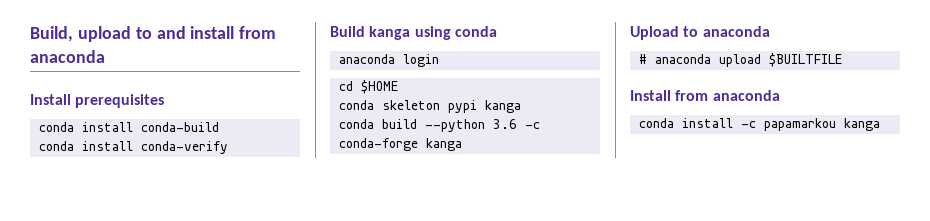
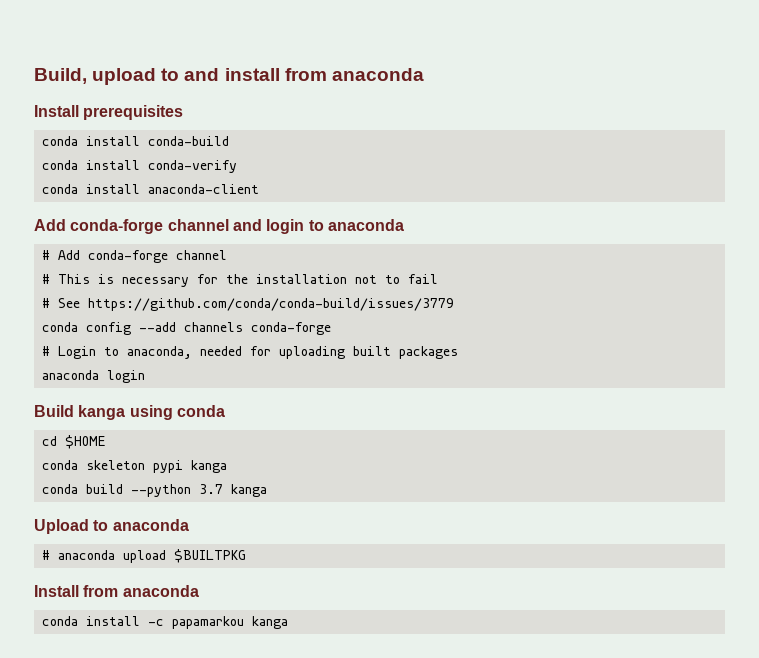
(228, 147) none -> [42,184,260,194] [34,219,404,234] [42,250,228,263] [42,274,439,287] [42,298,455,311] [42,322,332,335] [42,346,459,359] [42,370,146,383] // conda install anaconda-client // Add conda-forge channel and login to anaconda // # Add conda-forge channel // # This is necessary for the installation not to fail // # See https://github.com/conda/conda-build/issues/3779 // conda config --add channels conda-forge // # Login to anaconda, needed for uploading built packages // anaconda login
[338,54,439,67] // anaconda login -> (225, 411) none
[492,119,540,129] [338,138,418,151] 3.6 -c conda-forge -> [199,484,224,494] 3.7
[768,53,842,67] $BUILTFILE -> [174,549,247,563] $BUILTPKG

